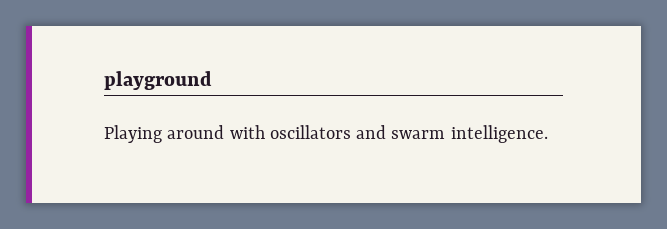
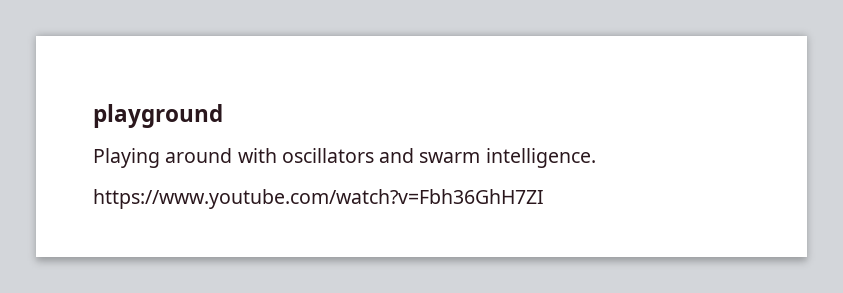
(548, 134) none -> [93,189,544,209] // https://www.youtube.com/watch?v=Fbh36GhH7ZI

